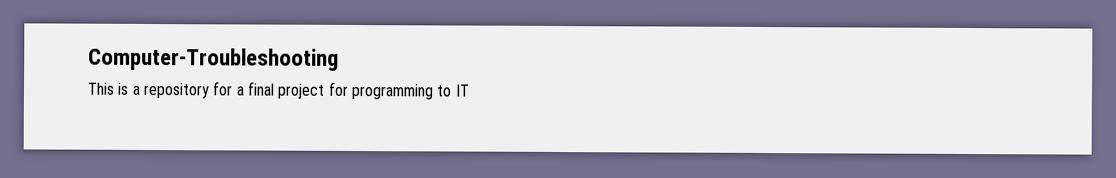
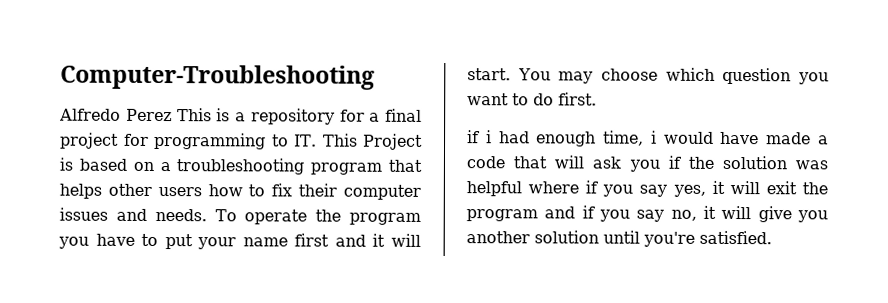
(339, 59) none -> [59,108,172,122] Alfredo Perez
[454,84,470,97] IT -> [294,133,423,150] [59,157,422,175] [59,183,421,200] [59,207,421,225] [58,233,421,250] [467,67,829,85] [467,92,597,106] [467,130,829,147] [466,155,828,172] [466,180,828,197] [466,205,828,223] [466,230,772,247] IT. This Project is based on a troubleshooting program that helps other users how to fix their computer issues and needs. To operate the program you have to put your name first and it will start. You may choose which question you want to do first. // if i had enough time, i would have made a code that will ask you if the solution was helpful where if you say yes, it will exit the program and if you say no, it will give you another solution until you're satisfied.

